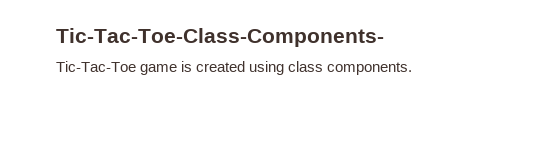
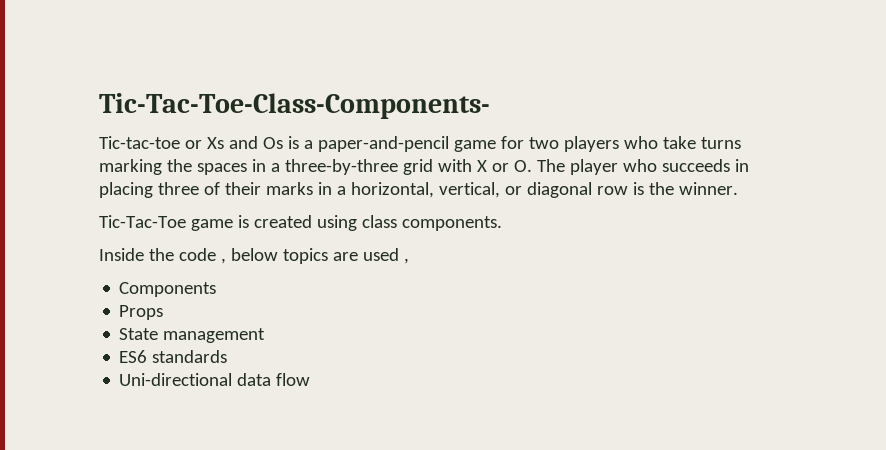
(384, 37) none -> [99,136,741,152] [99,159,749,175] [99,182,738,198] // Tic-tac-toe or Xs and Os is a paper-and-pencil game for two players who take turns marking the spaces in a three-by-three grid with X or O. The player who succeeds in placing three of their marks in a horizontal, vertical, or diagonal row is the winner.
(413, 68) none -> [99,248,409,264] [119,282,217,297] [119,305,164,320] [119,328,266,343] [119,350,228,363] [119,373,311,386] // Inside the code , below topics are used , // Components // Props // State management // ES6 standards // Uni-directional data flow

